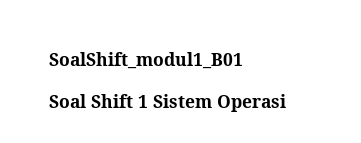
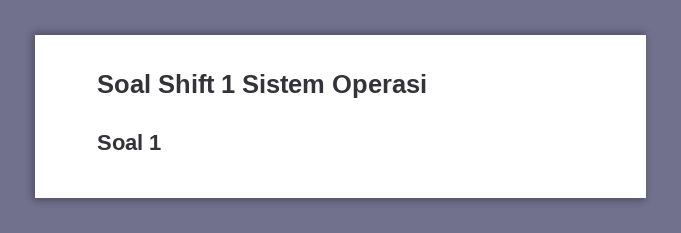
[49,52,243,69] SoalShift_modul1_B01 // -> (97, 83) none
(286, 103) none -> [97,134,161,150] // Soal 1

